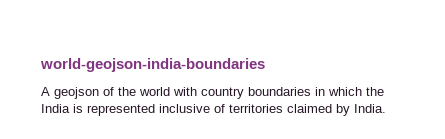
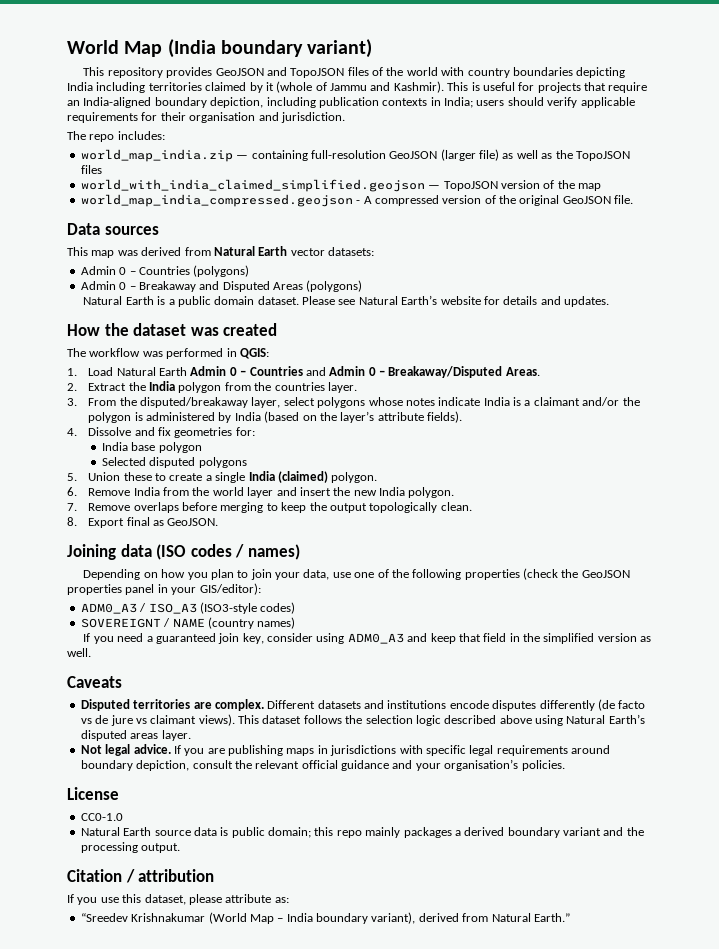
[40,58,265,72] [41,87,99,99] world-geojson-india-boundaries // A geojson -> [67,39,373,58] [83,67,369,78] World Map (India boundary variant) // This repository provides GeoJSON and TopoJSON files
[315,87,384,96] [41,104,386,116] in which the India is represented inclusive of territories claimed by India. -> [576,67,626,78] [67,81,648,93] [67,97,635,108] [67,112,345,123] [67,131,165,142] [80,149,630,162] [80,165,102,174] [80,179,601,192] [80,194,634,207] [67,223,159,235] [67,246,374,258] [80,265,250,277] [80,280,363,292] [83,295,610,307] [67,323,278,336] [67,348,269,359] [67,366,540,378] [67,381,357,393] [67,397,640,408] [88,411,463,423] [67,427,255,438] [102,442,202,453] [102,457,247,468] [67,471,378,483] [67,487,455,498] [67,502,472,513] [67,517,219,528] [67,544,300,560] [83,568,630,580] [67,583,261,595] [80,602,296,614] [80,617,296,629] [83,633,652,644] [67,648,91,657] [67,676,122,688] [80,699,646,711] [80,714,645,726] [80,730,191,741] [80,744,610,756] [80,759,565,771] [67,787,119,800] [80,813,123,821] [80,827,644,838] [80,842,181,853] [67,869,215,883] [67,894,289,905] [80,912,570,924] depicting India including territories claimed by it (whole of Jammu and Kashmir). This is useful for projects that require an India-aligned boundary depiction, including publication contexts in India; users should verify applicable requirements for their organisation and jurisdiction. // The repo includes: // world_map_india.zip — containing full-resolution GeoJSON (larger file) as well as the TopoJSON files // world_with_india_claimed_simplified.geojson — TopoJSON version of the map // world_map_india_compressed.geojson - A compressed version of the original GeoJSON file. // Data sources // This map was derived from Natural Earth vector datasets: // Admin 0 – Countries (polygons) // Admin 0 – Breakaway and Disputed Areas (polygons) // Natural Earth is a public domain dataset. Please see Natural Earth’s website for details and updates. // How the dataset was created // The workflow was performed in QGIS: // 1. Load Natural Earth Admin 0 – Countries and Admin 0 – Breakaway/Disputed Areas. // 2. Extract the India polygon from the countries layer. // 3. From the disputed/breakaway layer, select polygons whose notes indicate India is a claimant and/or the polygon is administered by India (based on the layer’s attribute fields). // 4. Dissolve and fix geometries for: // India base polygon // Selected disputed polygons // 5. Union these to create a single India (claimed) polygon. // 6. Remove India from the world layer and insert the new India polygon. // 7. Remove overlaps before merging to keep the output topologically clean. // 8. Export final as GeoJSON. // Joining data (ISO codes / names) // Depending on how you plan to join your data, use one of the following properties (check the GeoJSON properties panel in your GIS/editor): // ADM0_A3 / ISO_A3 (ISO3-style codes) // SOVEREIGNT / NAME (country names) // If you need a guaranteed join key, consider using ADM0_A3 and keep that field in the simplified version as well. // Caveats // Disputed territories are complex. Different datasets and institutions encode disputes differently (de facto vs de jure vs claimant views). This dataset follows the selection logic described above using Natural Earth’s disputed areas layer. // Not legal advice. If you are publishing maps in jurisdictions with specific legal requirements around boundary depiction, consult the relevant official guidance and your organisation’s policies. // License // CC0-1.0 // Natural Earth source data is public domain; this repo mainly packages a derived boundary variant and the processing output. // Citation / attribution // If you use this dataset, please attribute as: // “Sreedev Krishnakumar (World Map – India boundary variant), derived from Natural Earth.”

